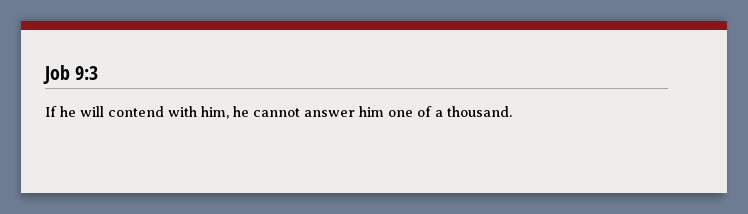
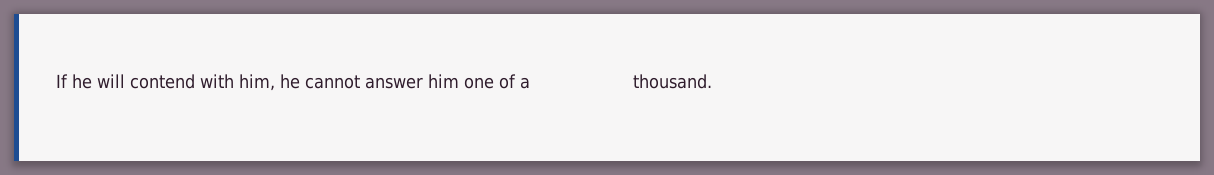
[43,65,99,84] Job 9:3 // -> (56, 81) none

